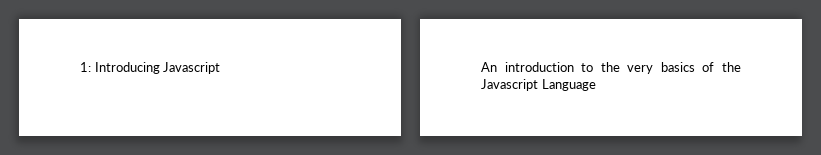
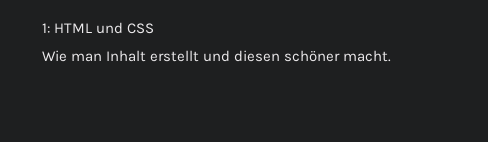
[94,62,221,74] [481,62,741,74] [481,79,596,91] Introducing Javascript // An introduction to the very basics of the Javascript Language -> [54,22,155,34] [42,50,392,62] HTML und CSS // Wie man Inhalt erstellt und diesen schöner macht.

